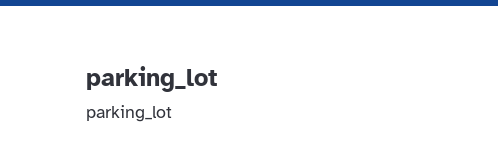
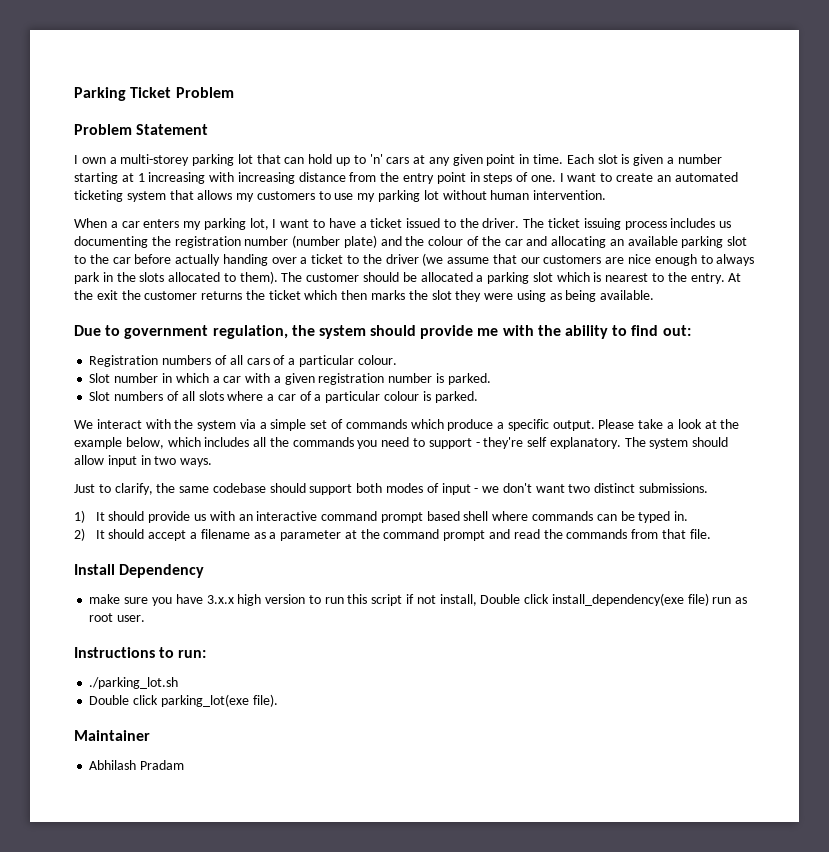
[86,66,217,92] [86,105,172,122] parking_lot // parking_lot -> [74,87,234,101] [74,124,209,135] [74,154,722,166] [74,172,738,184] [74,190,607,202] [74,218,732,230] [74,235,748,248] [74,253,755,266] [74,271,742,284] [74,290,655,302] [74,325,691,339] [89,355,397,367] [89,373,491,385] [89,391,478,403] [74,419,740,431] [74,437,729,449] [74,455,213,467] [74,483,709,495] [74,510,689,523] [74,528,711,541] [74,564,205,578] [89,593,748,606] [89,613,146,622] [74,647,207,658] [89,677,179,689] [89,694,278,707] [74,730,150,741] [89,760,185,770] Parking Ticket Problem // Problem Statement // I own a multi-storey parking lot that can hold up to 'n' cars at any given point in time. Each slot is given a number starting at 1 increasing with increasing distance from the entry point in steps of one. I want to create an automated ticketing system that allows my customers to use my parking lot without human intervention. // When a car enters my parking lot, I want to have a ticket issued to the driver. The ticket issuing process includes us documenting the registration number (number plate) and the colour of the car and allocating an available parking slot to the car before actually handing over a ticket to the driver (we assume that our customers are nice enough to always park in the slots allocated to them). The customer should be allocated a parking slot which is nearest to the entry. At the exit the customer returns the ticket which then marks the slot they were using as being available. // Due to government regulation, the system should provide me with the ability to find out: // Registration numbers of all cars of a particular colour. // Slot number in which a car with a given registration number is parked. // Slot numbers of all slots where a car of a particular colour is parked. // We interact with the system via a simple set of commands which produce a specific output. Please take a look at the example below, which includes all the commands you need to support - they're self explanatory. The system should allow input in two ways. // Just to clarify, the same codebase should support both modes of input - we don't want two distinct submissions. // 1) It should provide us with an interactive command prompt based shell where commands can be typed in. // 2) It should accept a filename as a parameter at the command prompt and read the commands from that file. // Install Dependency // make sure you have 3.x.x high version to run this script if not install, Double click install_dependency(exe file) run as root user. // Instructions to run: // ./parking_lot.sh // Double click parking_lot(exe file). // Maintainer // Abhilash Pradam

